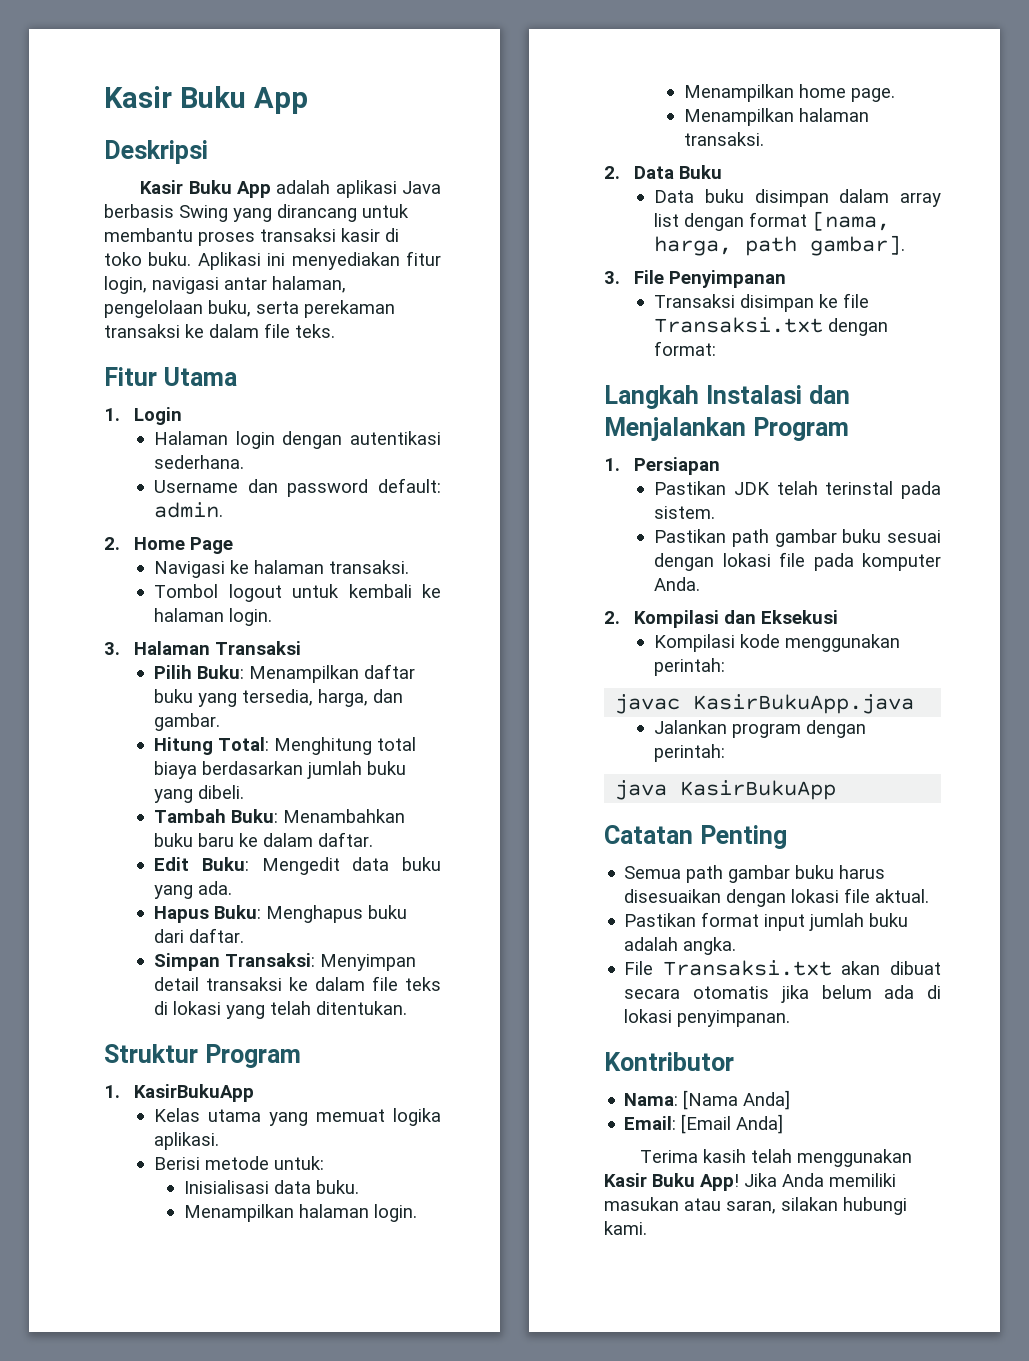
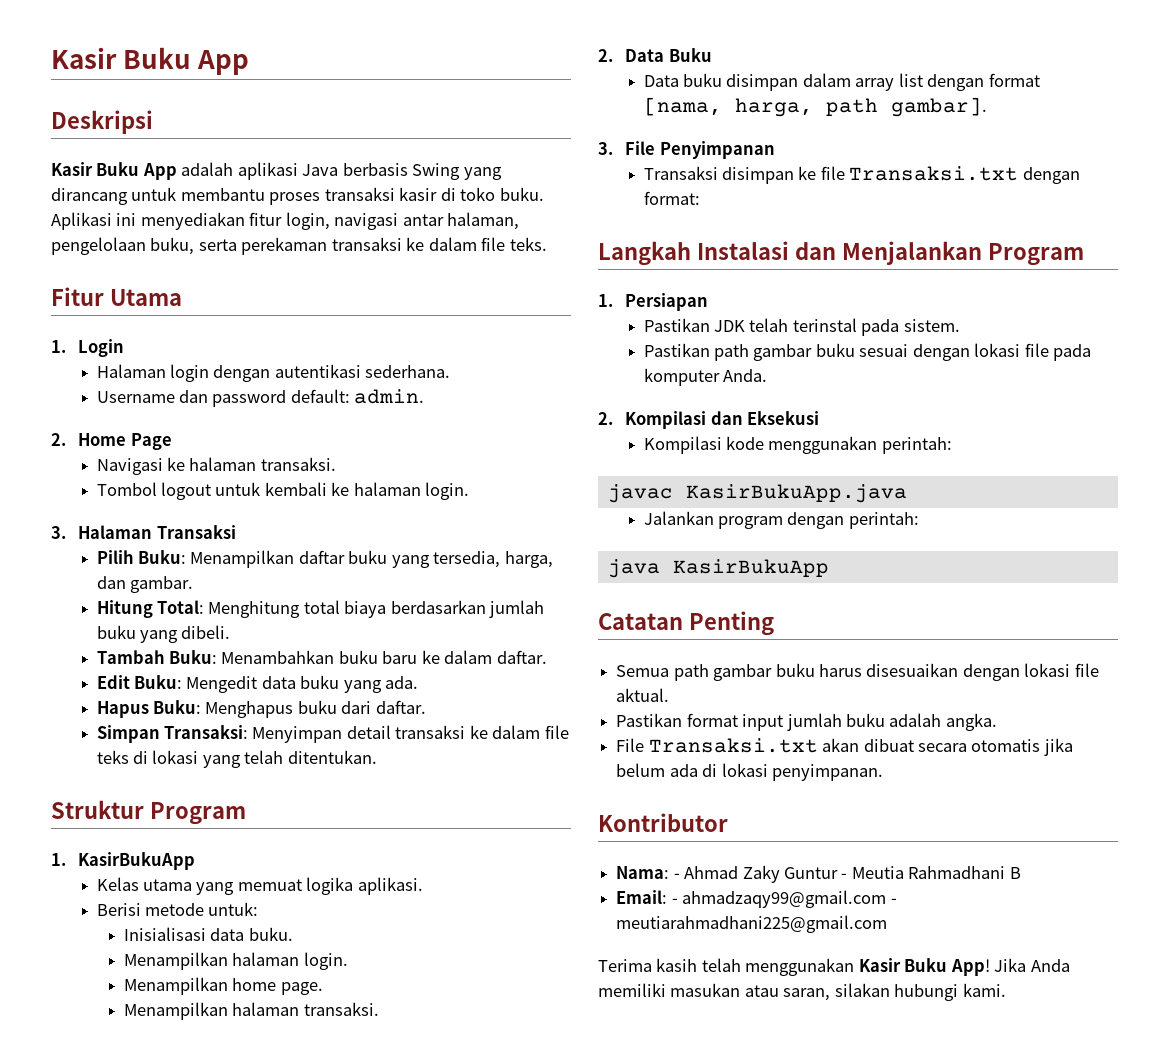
[683,1090,791,1110] [624,1114,784,1134] [Nama Anda] // Email: [Email Anda] -> [673,865,1021,883] [616,890,897,908] [616,915,888,933] - Ahmad Zaky Guntur - Meutia Rahmadhani B // Email: - ahmadzaqy99@gmail.com - meutiarahmadhani225@gmail.com

